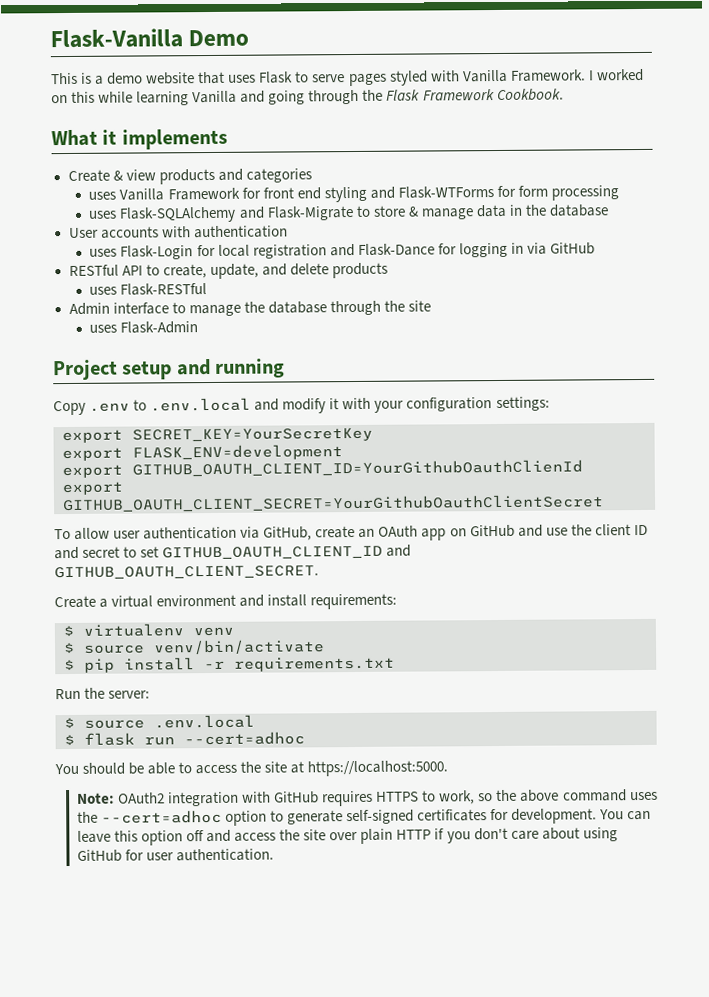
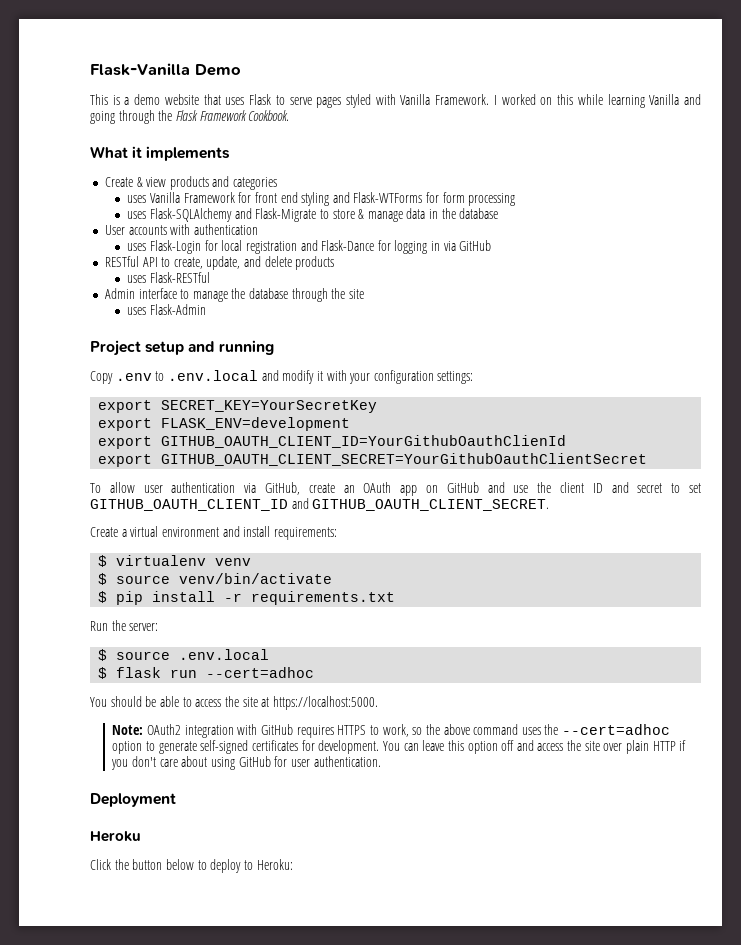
(275, 855) none -> [90,793,176,807] [90,831,141,842] [90,859,293,873] // Deployment // Heroku // Click the button below to deploy to Heroku:

